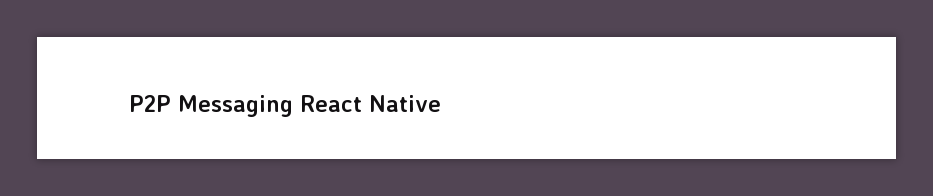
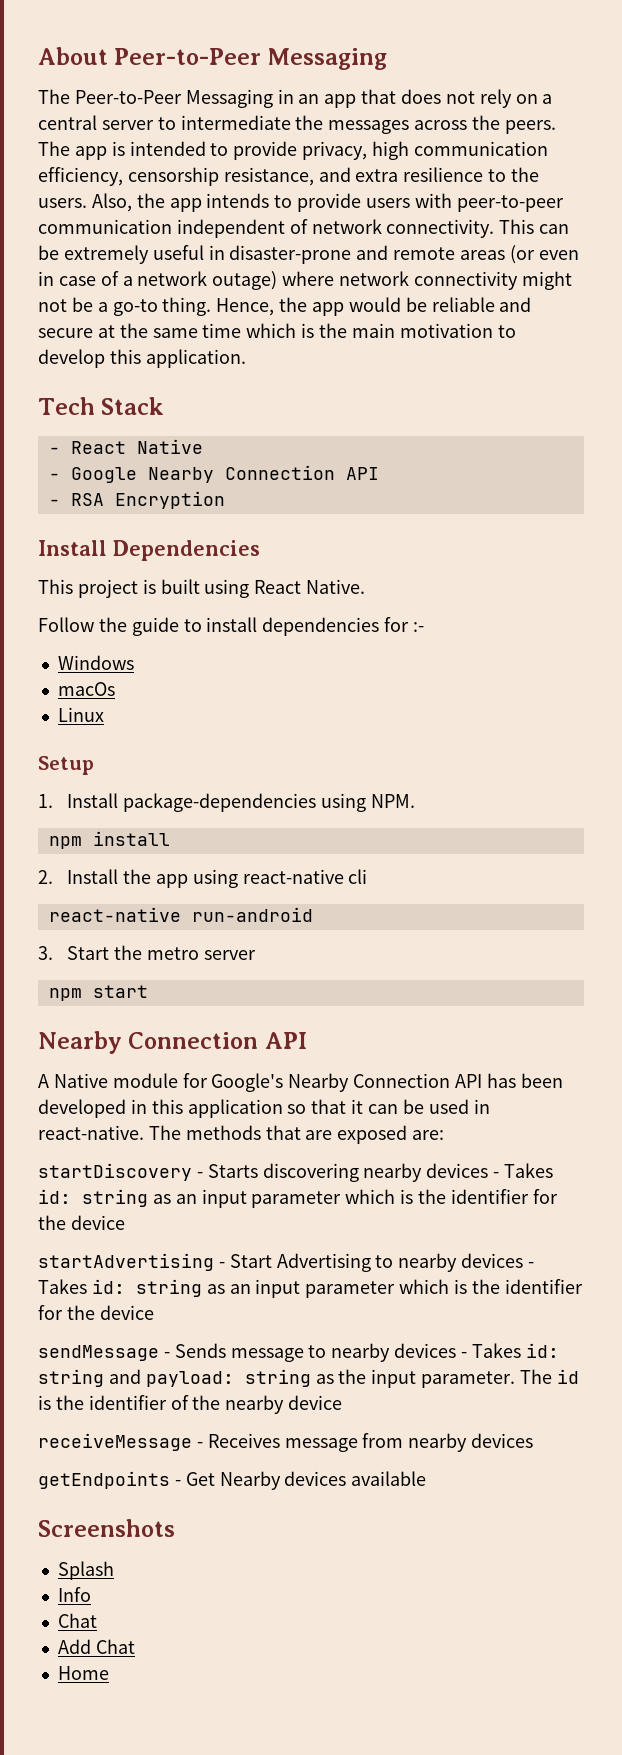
[129,95,441,117] P2P Messaging React Native -> [38,47,387,70] [38,89,553,108] [38,115,556,134] [38,141,548,160] [38,167,540,186] [38,193,564,212] [38,219,570,238] [38,245,579,264] [38,271,572,290] [38,297,532,316] [38,323,516,338] [38,349,246,368] [38,397,165,415] [48,439,203,454] [48,465,379,483] [48,491,225,509] [38,540,260,561] [38,579,366,598] [38,617,425,636] [57,655,134,670] [57,682,115,696] [57,707,104,722] [38,756,94,775] [38,793,415,812] [48,831,170,849] [38,869,368,888] [48,907,313,922] [38,945,256,960] [48,985,148,1001] [38,1031,307,1054] [38,1073,563,1092] [38,1099,490,1118] [38,1125,445,1144] [38,1163,554,1182] [38,1189,558,1208] [38,1215,125,1230] [38,1253,535,1272] [38,1279,583,1298] [38,1305,154,1320] [38,1343,559,1362] [38,1369,579,1388] [38,1395,343,1414] [38,1433,534,1452] [38,1471,427,1490] [38,1519,175,1537] [57,1561,114,1580] [57,1587,91,1602] [57,1613,97,1628] [57,1639,135,1654] [57,1666,109,1680] About Peer-to-Peer Messaging // The Peer-to-Peer Messaging in an app that does not rely on a central server to intermediate the messages across the peers. The app is intended to provide privacy, high communication efficiency, censorship resistance, and extra resilience to the users. Also, the app intends to provide users with peer-to-peer communication independent of network connectivity. This can be extremely useful in disaster-prone and remote areas (or even in case of a network outage) where network connectivity might not be a go-to thing. Hence, the app would be reliable and secure at the same time which is the main motivation to develop this application. // Tech Stack // - React Native // - Google Nearby Connection API // - RSA Encryption // Install Dependencies // This project is built using React Native. // Follow the guide to install dependencies for :- // Windows // macOs // Linux // Setup // 1. Install package-dependencies using NPM. // npm install // 2. Install the app using react-native cli // react-native run-android // 3. Start the metro server // npm start // Nearby Connection API // A Native module for Google's Nearby Connection API has been developed in this application so that it can be used in react-native. The methods that are exposed are: // startDiscovery - Starts discovering nearby devices - Takes id: string as an input parameter which is the identifier for the device // startAdvertising - Start Advertising to nearby devices - Takes id: string as an input parameter which is the identifier for the device // sendMessage - Sends message to nearby devices - Takes id: string and payload: string as the input parameter. The id is the identifier of the nearby device // receiveMessage - Receives message from nearby devices // getEndpoints - Get Nearby devices available // Screenshots // Splash // Info // Chat // Add Chat // Home

